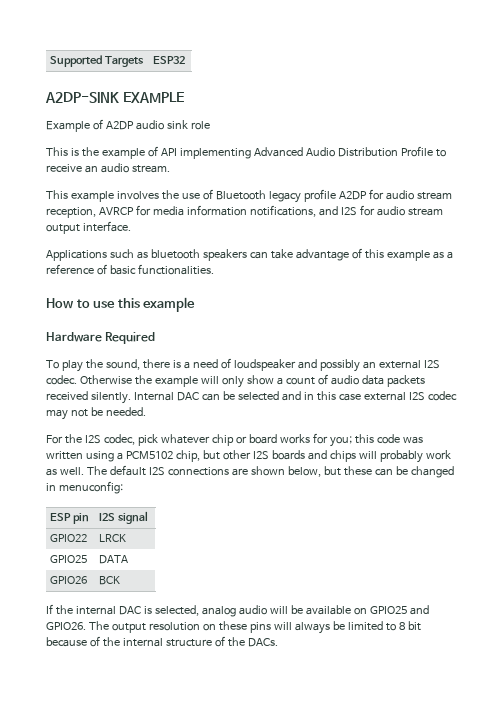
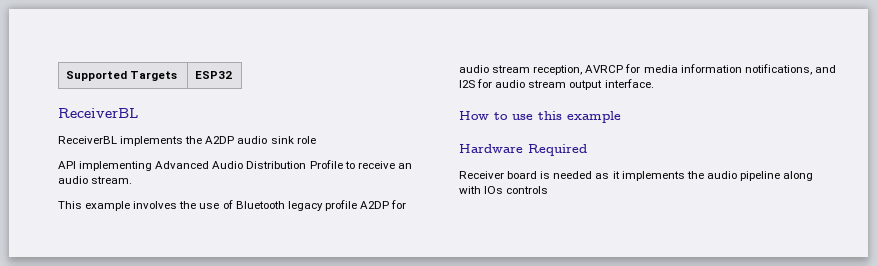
[45,92,184,103] [46,119,103,132] A2DP-SINK EXAMPLE // Example of -> [58,108,138,118] [58,136,203,146] ReceiverBL // ReceiverBL implements the
[46,146,158,159] This is the example of -> (316, 140) none
[46,248,453,261] [46,264,214,275] // Applications such as bluetooth speakers can take advantage of this example as a reference of basic functionalities. -> (654, 83) none
[46,358,440,372] [46,374,425,388] [46,391,457,404] [46,407,146,420] [46,433,423,447] [46,450,451,463] [46,465,454,478] [46,481,123,494] [50,513,90,524] [99,511,149,524] [50,534,88,542] [99,534,127,542] [50,555,88,563] [99,555,129,564] [50,576,88,584] [99,576,121,585] [46,604,429,617] [46,621,421,634] [46,636,278,647] To play the sound, there is a need of loudspeaker and possibly an external I2S codec. Otherwise the example will only show a count of audio data packets received silently. Internal DAC can be selected and in this case external I2S codec may not be needed. // For the I2S codec, pick whatever chip or board works for you; this code was written using a PCM5102 chip, but other I2S boards and chips will probably work as well. The default I2S connections are shown below, but these can be changed in menuconfig: // ESP pin | I2S signal // GPIO22 | LRCK // GPIO25 | DATA // GPIO26 | BCK // If the internal DAC is selected, analog audio will be available on GPIO25 and GPIO26. The output resolution on these pins will always be limited to 8 bit because of the internal structure of the DACs. -> [459,171,814,181] [459,186,549,194] Receiver board is needed as it implements the audio pipeline along with IOs controls

